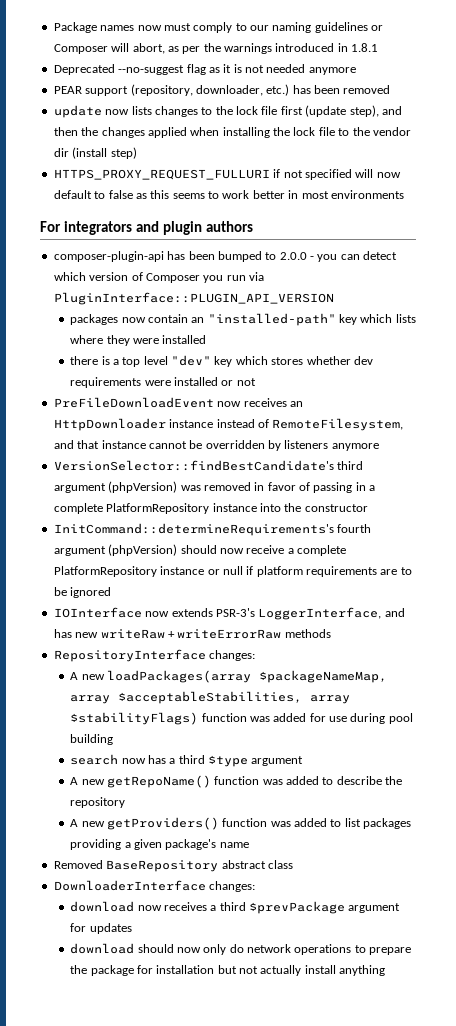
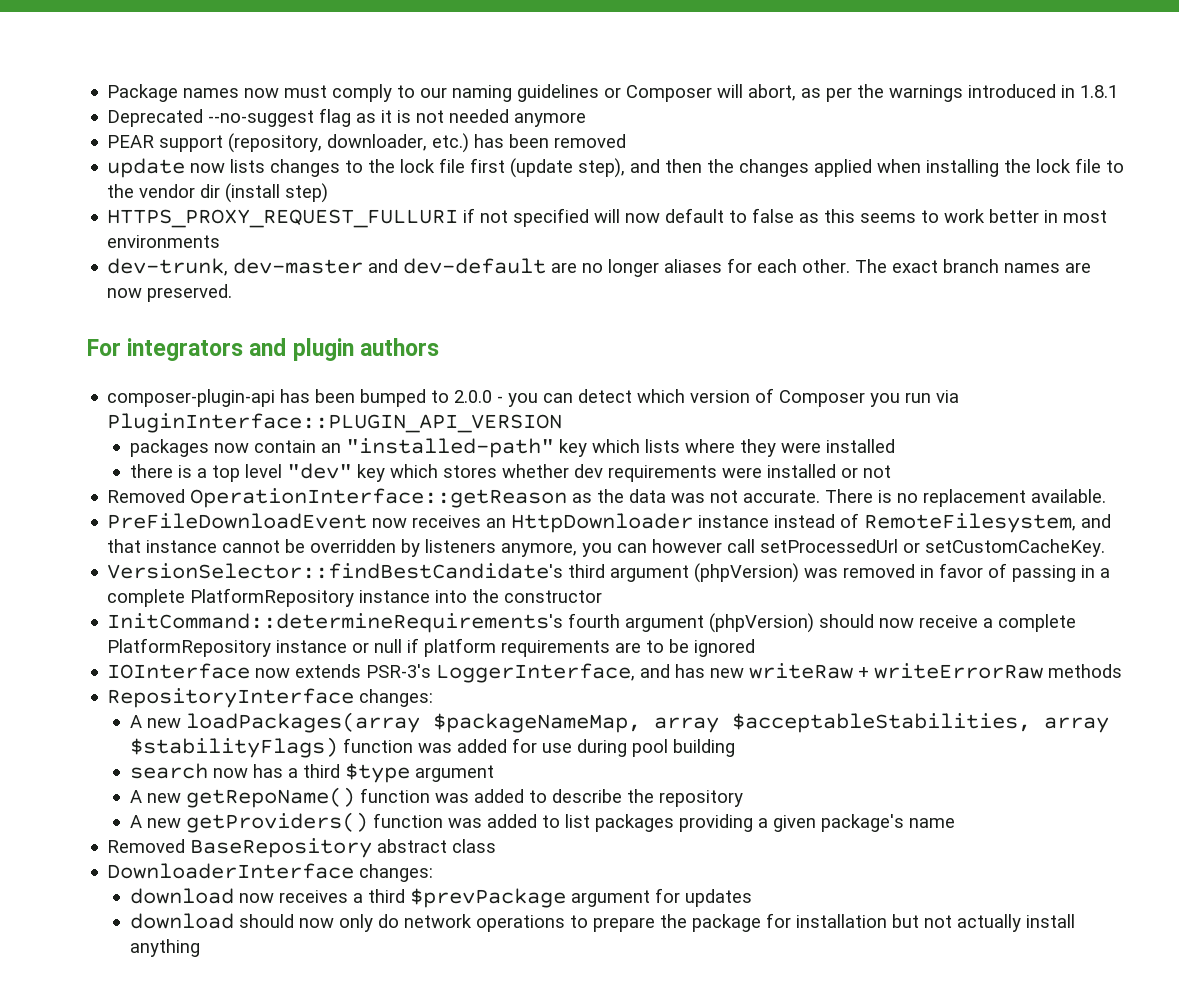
(404, 194) none -> [107,258,1092,277] [107,284,233,302] // dev-trunk, dev-master and dev-default are no longer aliases for each other. The exact branch names are now preserved.
(256, 382) none -> [107,488,1107,508] // Removed OperationInterface::getReason as the data was not accurate. There is no replacement available.
[331,443,379,451] anymore -> [501,539,1106,557] anymore, you can however call setProcessedUrl or setCustomCacheKey.

